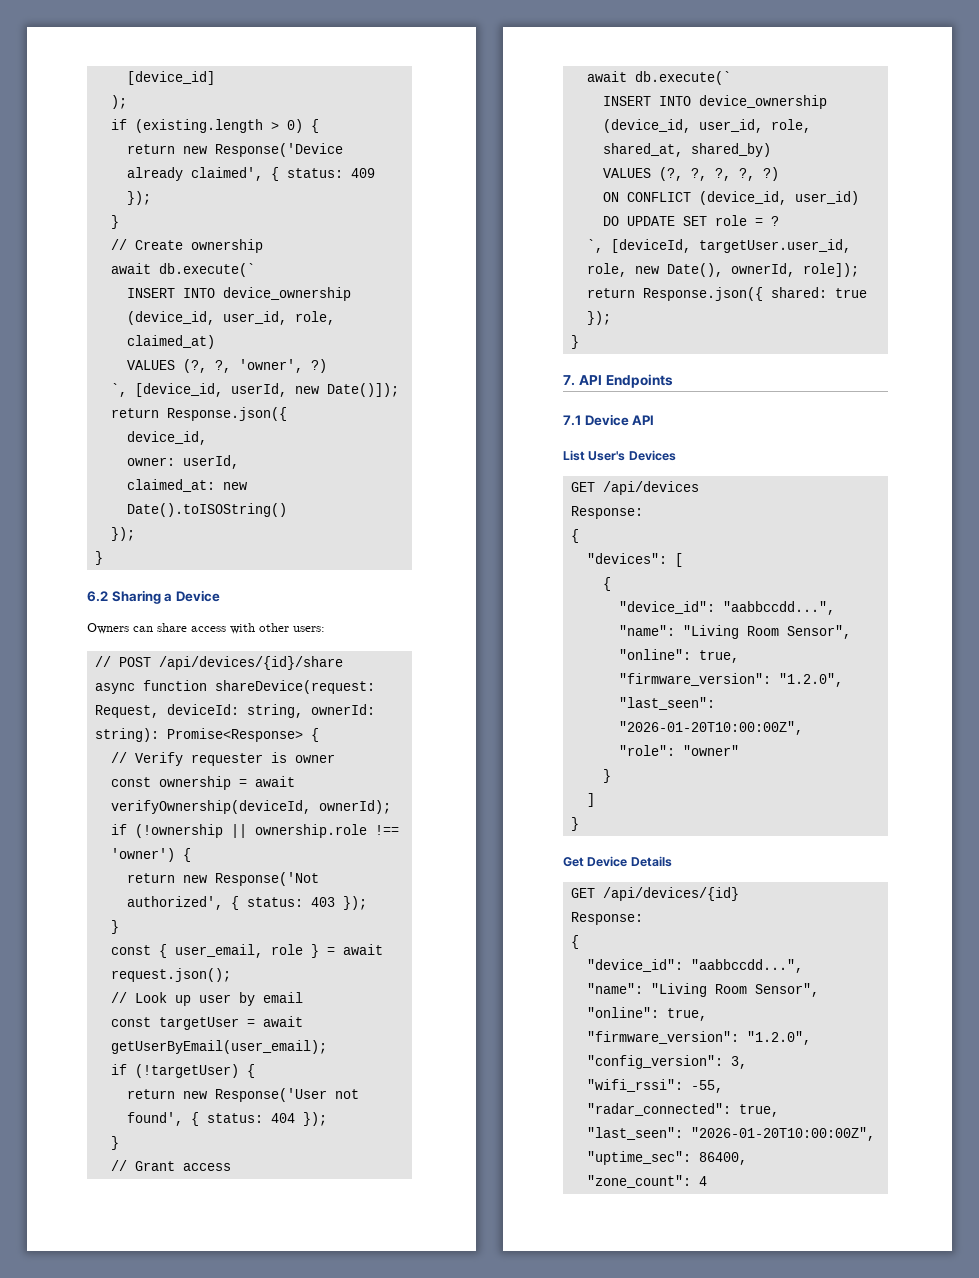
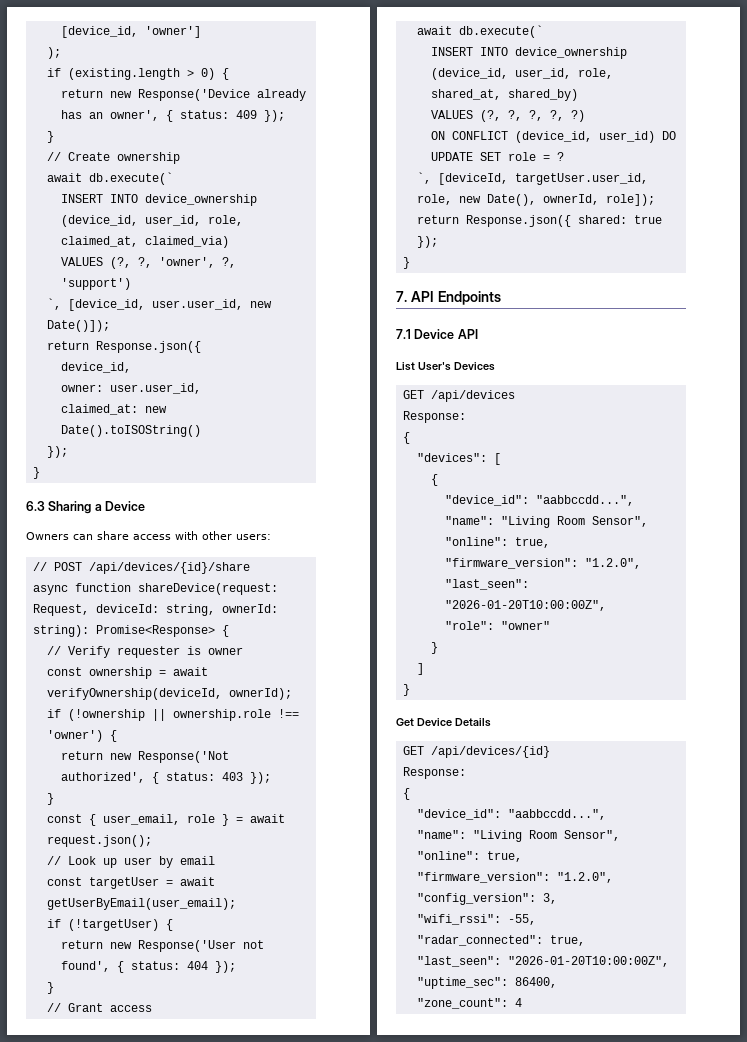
[126,71,215,85] [device_id] -> [60,26,201,38] [device_id, 'owner']
[190,167,263,181] claimed', -> [60,110,159,121] has an owner',
[126,335,215,349] claimed_at) -> [60,236,229,248] claimed_at, claimed_via)
[310,359,327,373] ?) -> [221,257,236,268] [60,278,131,290] ?, 'support')
[230,383,287,397] userId, -> [151,299,243,310] user.user_id,
[182,455,239,469] userId, -> [109,383,201,394] user.user_id,
[87,591,108,602] 6.2 -> [26,501,45,511] 6.3

